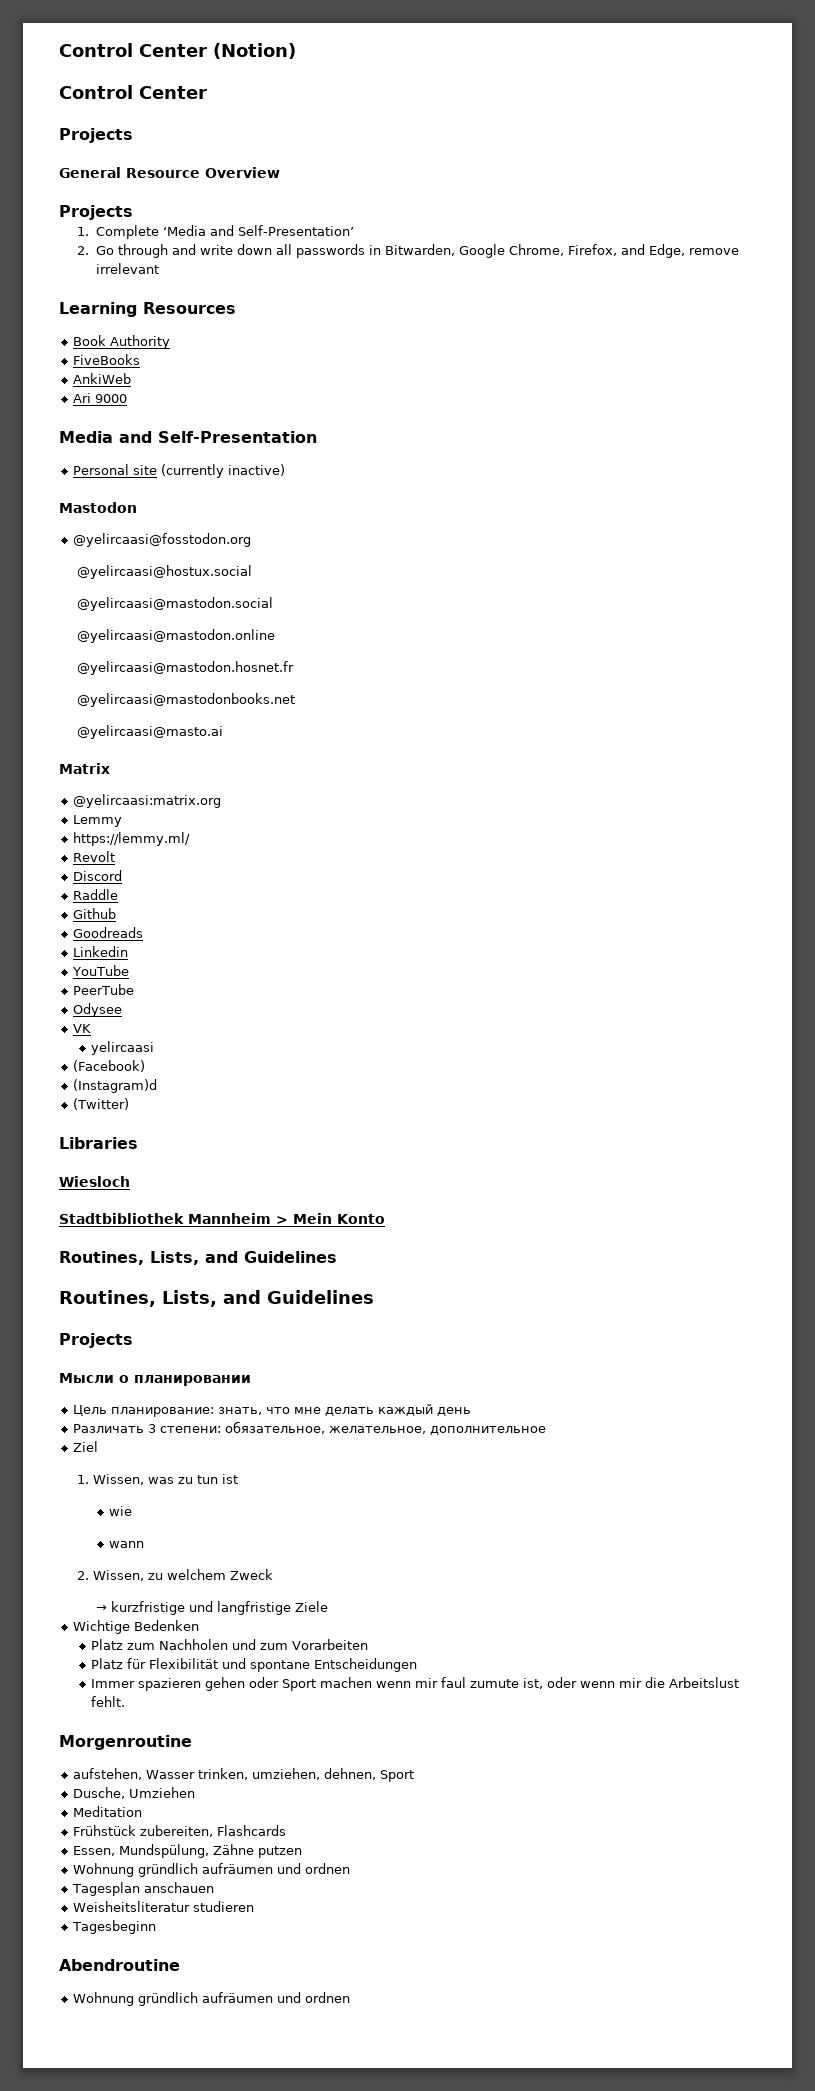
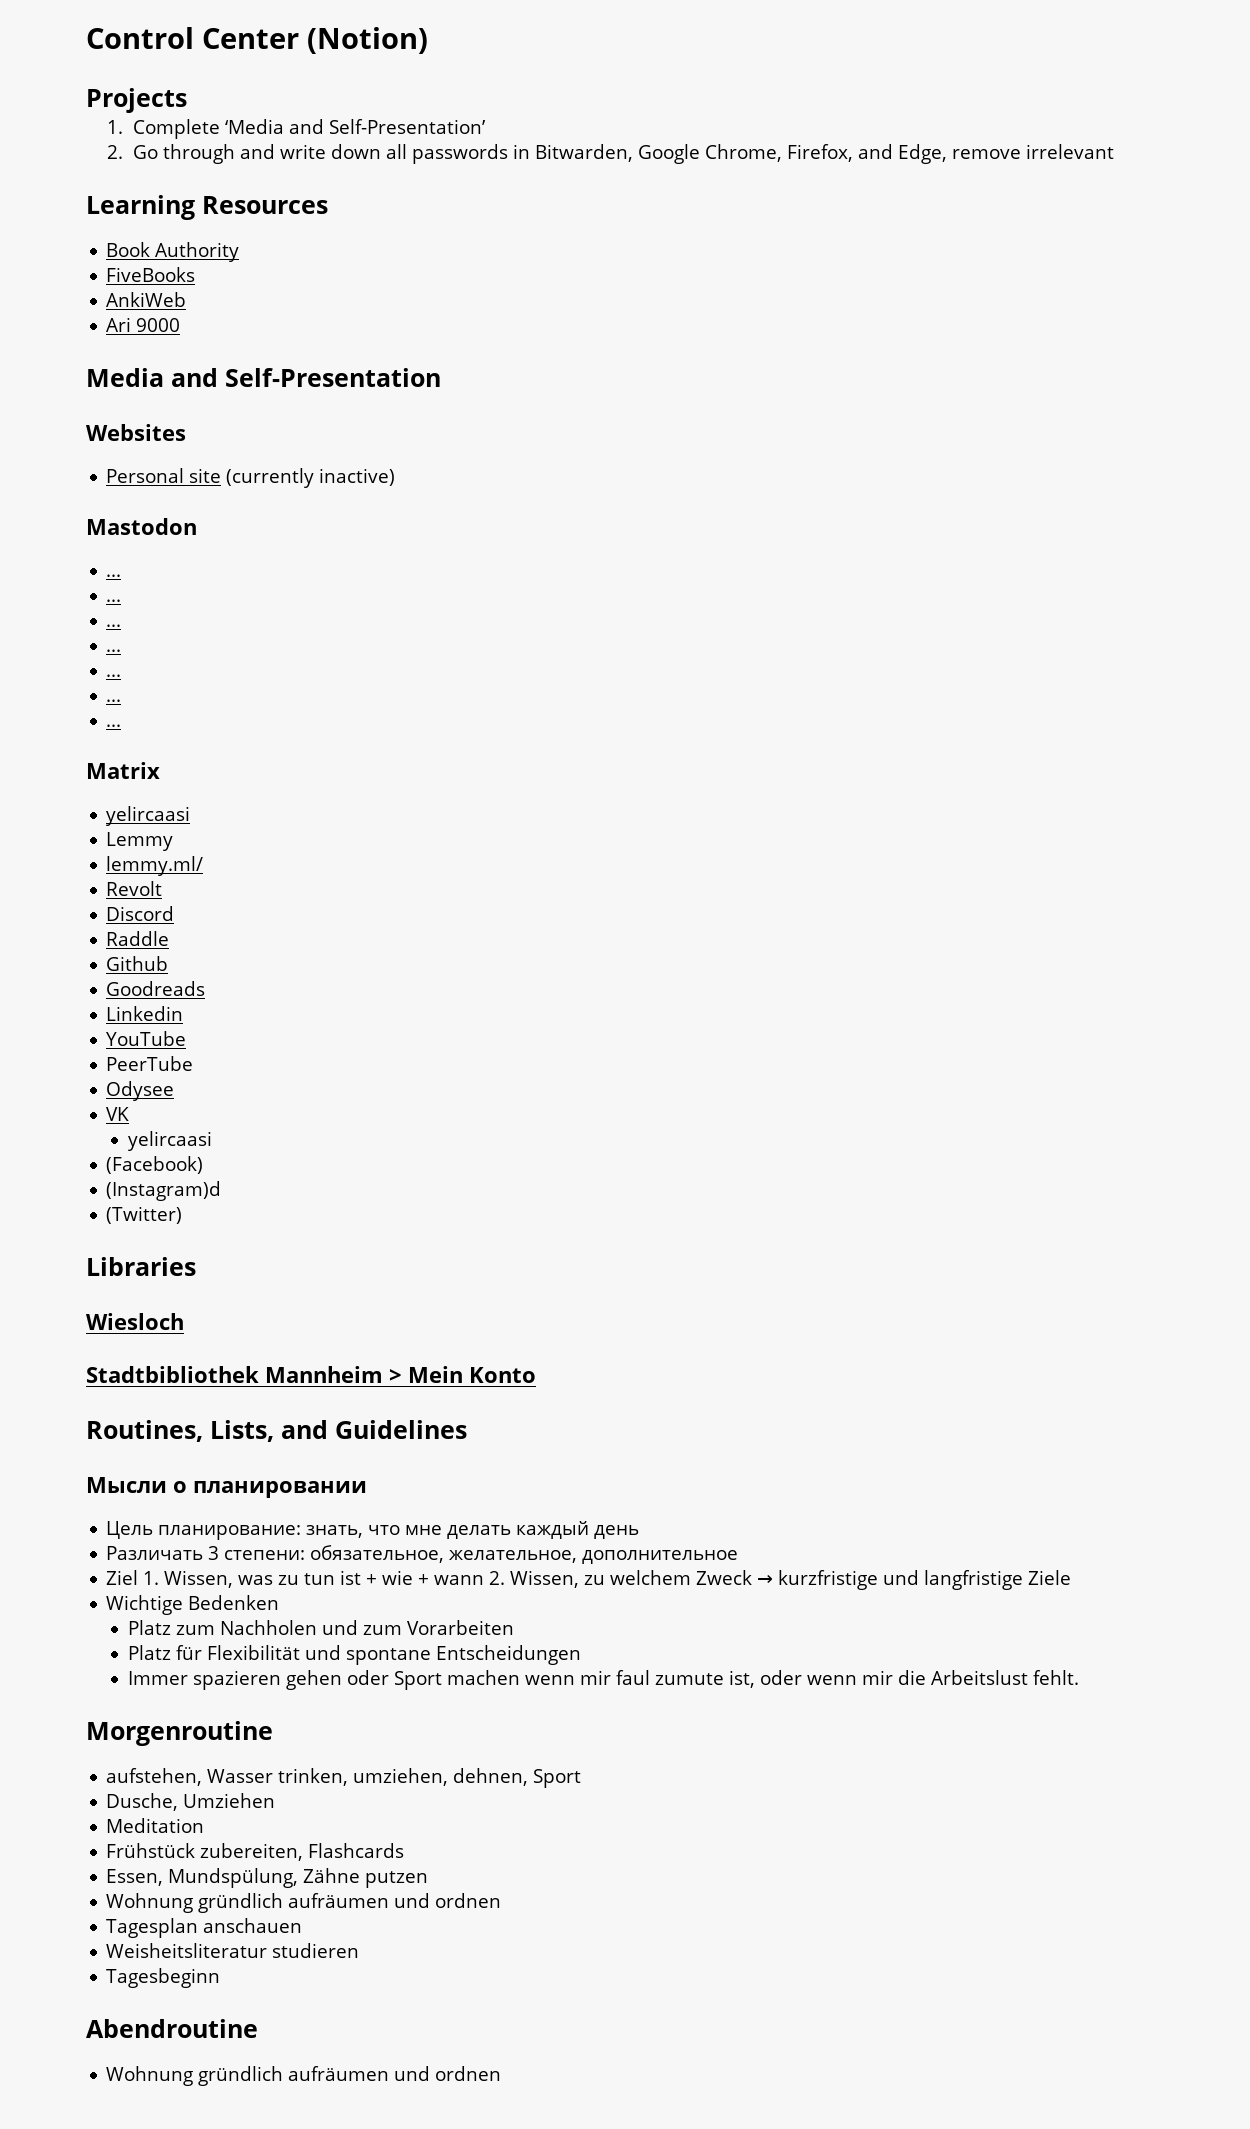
[59,85,207,99] [59,128,133,143] [59,167,280,178] // Control Center // Projects // General Resource Overview -> (428, 40) none
(317, 437) none -> [86,424,186,441] // Websites
[72,533,251,547] [77,565,253,579] [77,597,274,611] [77,629,276,643] [77,661,295,675] [77,693,296,707] [77,725,224,739] @yelircaasi@fosstodon.org // @yelircaasi@hostux.social // @yelircaasi@mastodon.social // @yelircaasi@mastodon.online // @yelircaasi@mastodon.hosnet.fr // @yelircaasi@mastodonbooks.net // @yelircaasi@masto.ai -> [106,574,122,577] [106,599,122,602] [106,624,122,627] [106,649,122,652] [106,674,122,677] [106,699,122,702] [106,724,122,727] ... // ... // ... // ... // ... // ... // ...
[72,794,221,808] @yelircaasi:matrix.org -> [106,806,191,826] yelircaasi
[72,832,190,846] https://lemmy.ml/ -> [106,856,204,876] lemmy.ml/
[59,1290,374,1307] [59,1333,133,1348] // Routines, Lists, and Guidelines // Projects -> (467, 1429) none
(98, 1446) // -> (139, 1577) none
(239, 1479) // -> [366,1574,378,1585] +
(133, 1511) // -> [418,1574,430,1585] +
(145, 1544) // -> (485, 1580) none
(274, 1574) // -> (753, 1577) none

